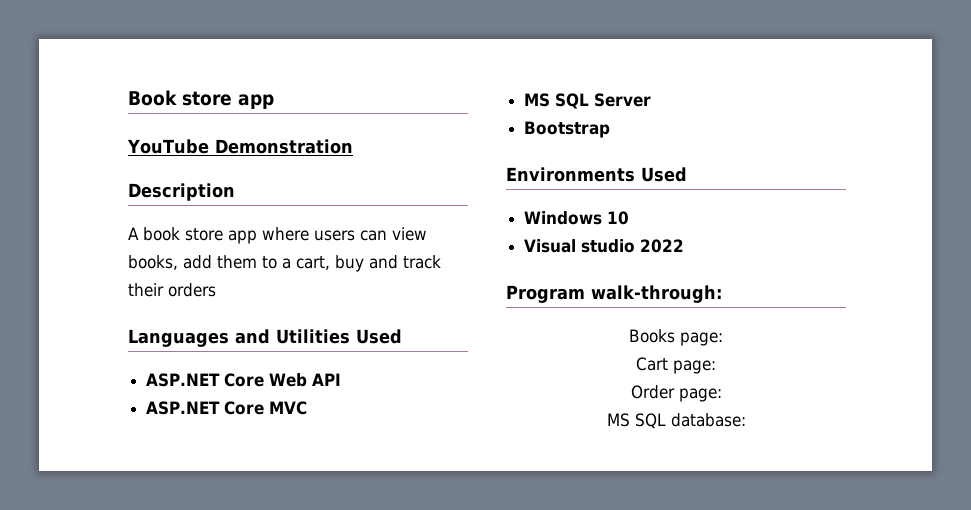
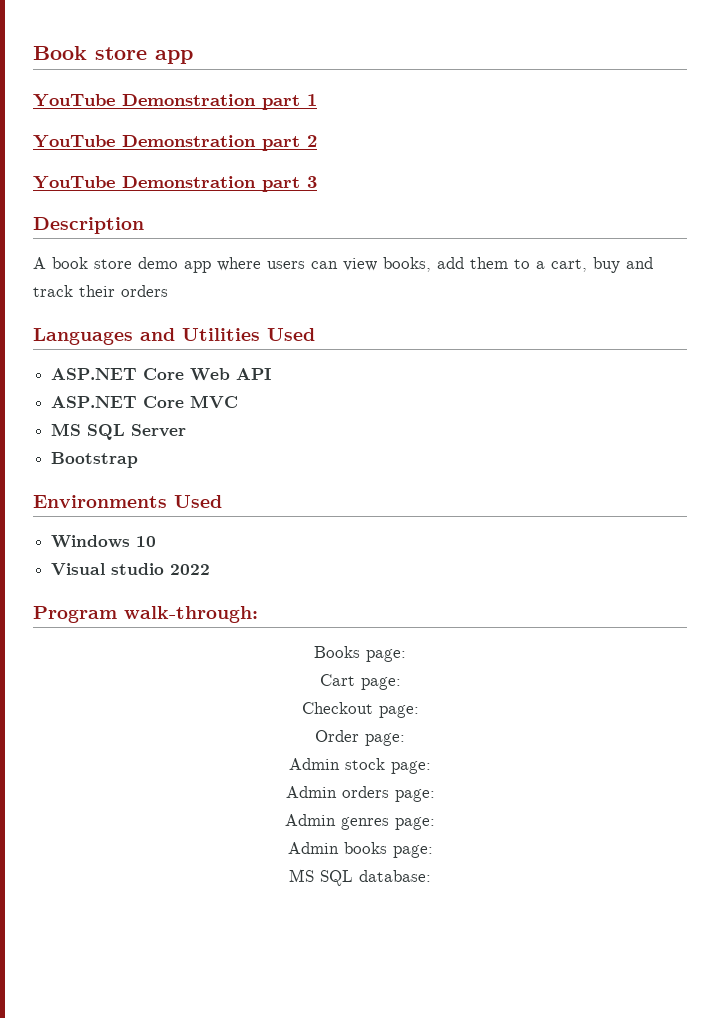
(353, 146) none -> [262,94,317,110] [33,135,317,151] [33,176,317,192] part 1 // YouTube Demonstration part 2 // YouTube Demonstration part 3
(223, 234) none -> [138,257,178,269] demo
(716, 367) none -> [301,702,419,718] // Checkout page:
(722, 395) none -> [289,758,431,774] [285,786,435,802] [285,814,435,830] [287,842,433,858] // Admin stock page: // Admin orders page: // Admin genres page: // Admin books page:

